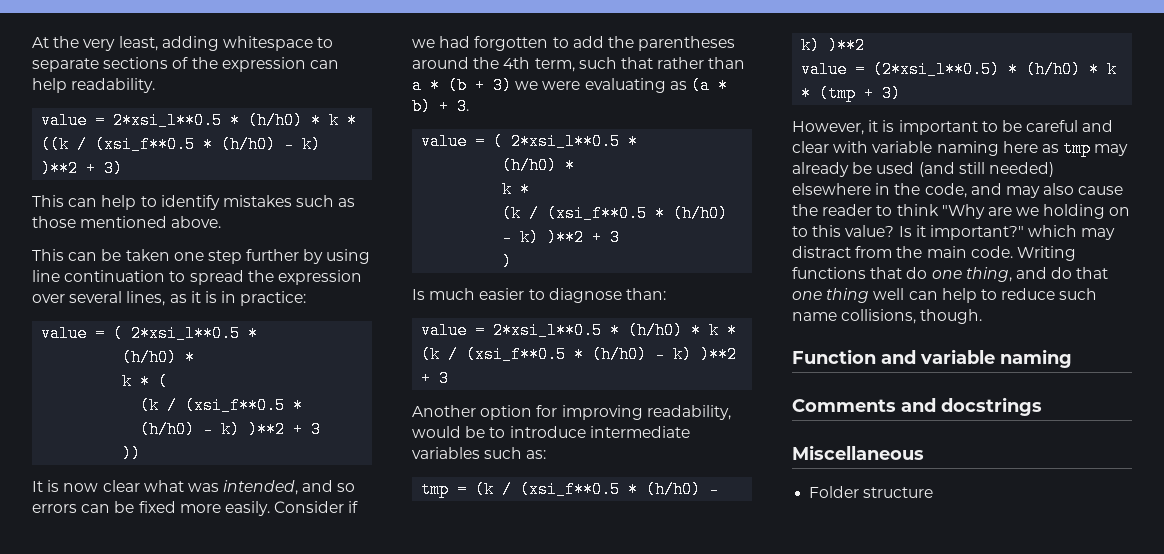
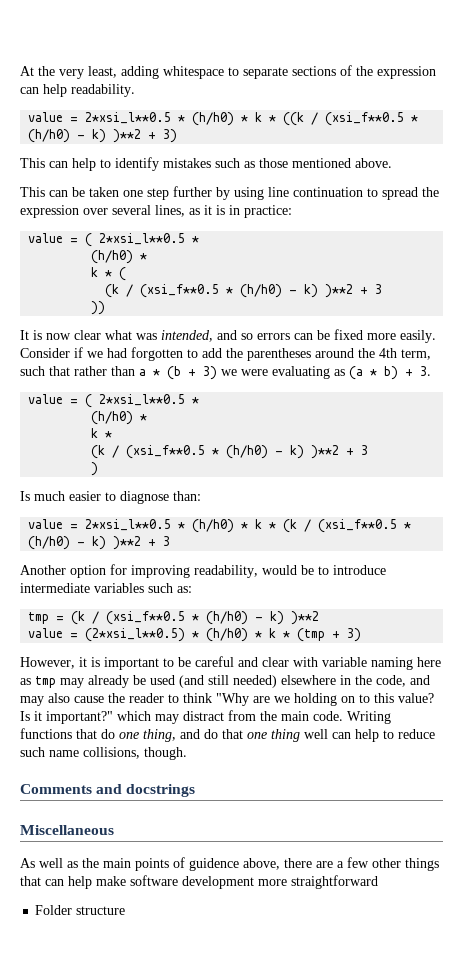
[792,349,1072,368] // Function and variable naming -> (187, 753) none
(924, 452) none -> [20,857,439,871] [20,875,378,889] // As well as the main points of guidence above, there are a few other things that can help make software development more straightforward

